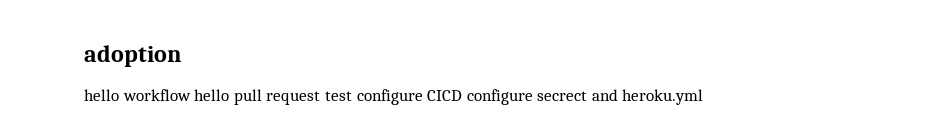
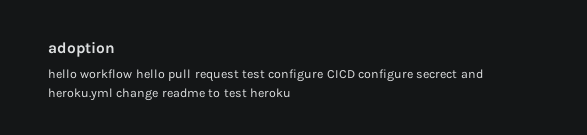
(704, 97) none -> [116,88,291,101] change readme to test heroku

